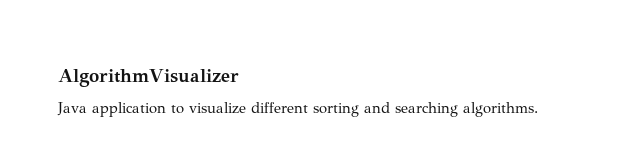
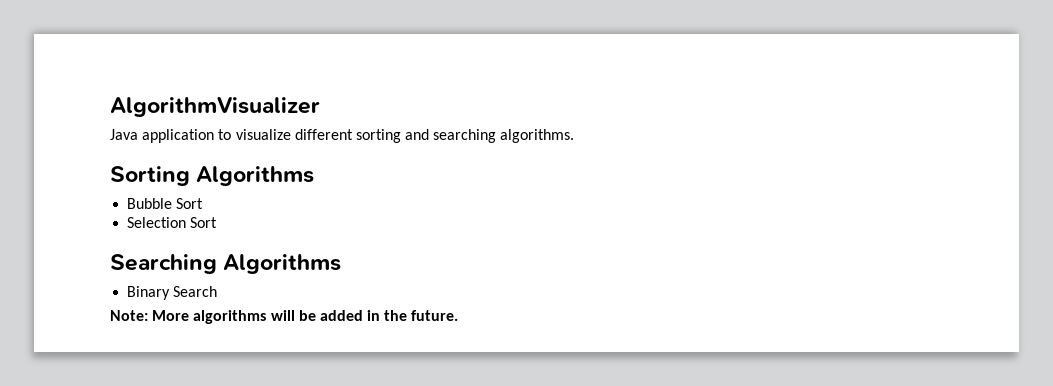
(538, 109) none -> [110,166,315,186] [127,198,204,209] [127,217,218,228] [110,254,342,274] [127,286,218,300] [110,310,459,324] // Sorting Algorithms // Bubble Sort // Selection Sort // Searching Algorithms // Binary Search // Note: More algorithms will be added in the future.

